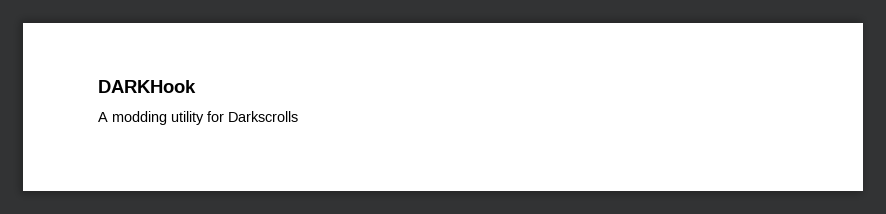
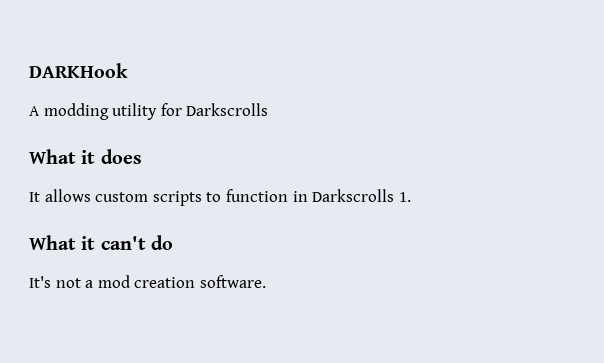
(298, 116) none -> [29,149,142,164] [29,189,411,206] [29,235,173,250] [29,275,266,288] // What it does // It allows custom scripts to function in Darkscrolls 1. // What it can't do // It's not a mod creation software.

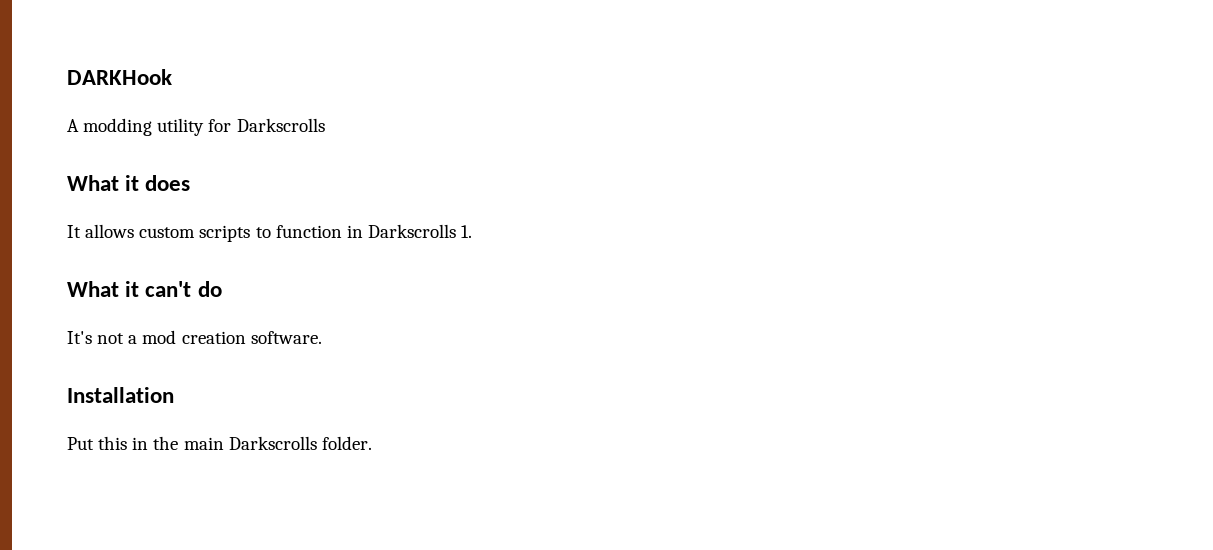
(266, 281) none -> [67,387,174,403] [67,436,372,450] // Installation // Put this in the main Darkscrolls folder.

